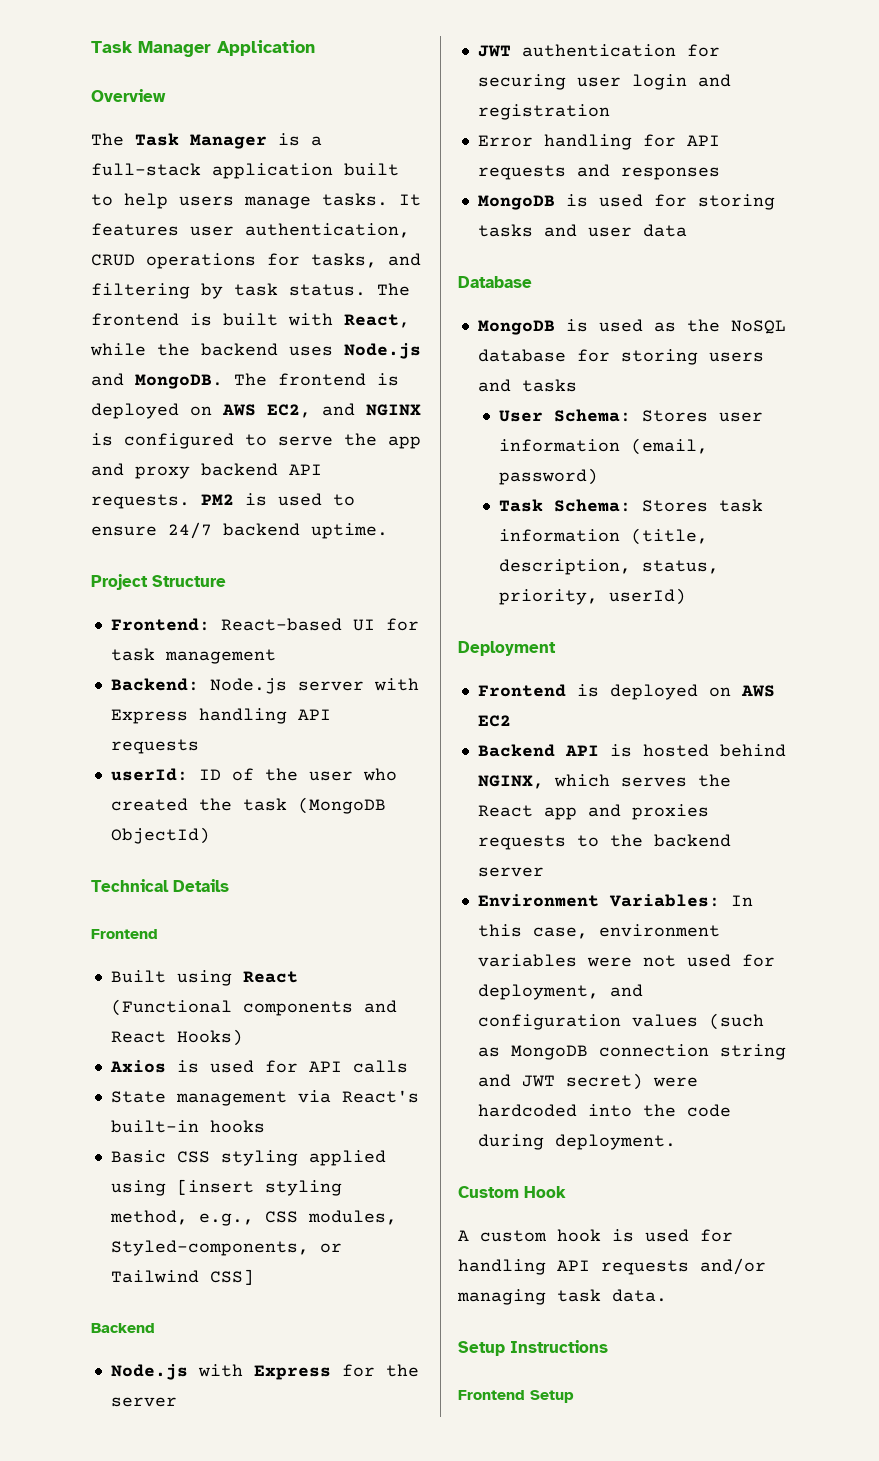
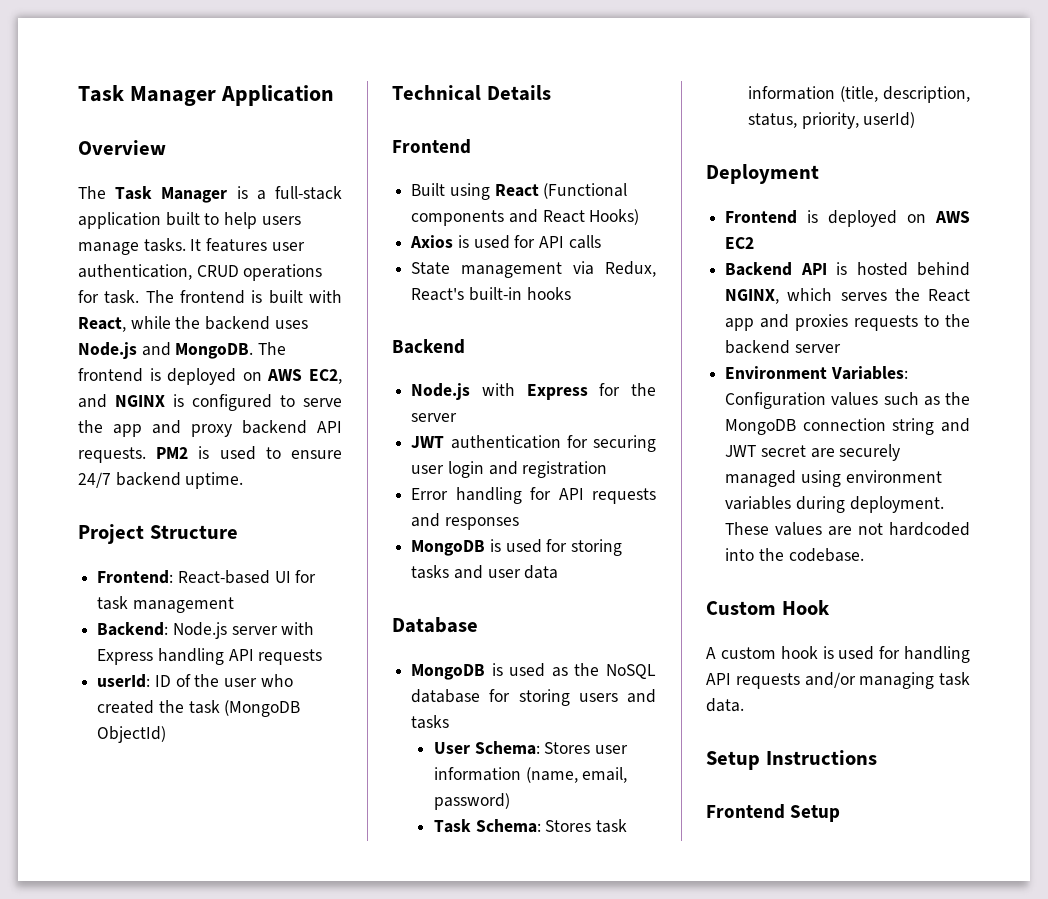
[311,253,421,268] [91,283,366,299] tasks, and filtering by task status. -> [104,290,140,304] task.
(331, 1096) none -> [605,261,656,277] Redux,
[110,1150,386,1166] [110,1179,342,1196] [109,1210,397,1226] [110,1240,342,1256] [110,1269,254,1285] // Basic CSS styling applied using [insert styling method, e.g., CSS modules, Styled-components, or Tailwind CSS] -> (571, 293) none
[630,438,708,455] (email, -> [525,767,628,783] (name, email,
[730,895,753,906] [477,924,720,939] [477,954,775,967] [477,984,643,1000] [477,1013,764,1030] [477,1047,500,1057] In this case, environment variables were not used for deployment, and configuration values (such as -> [725,392,970,409] Configuration values such as the
[565,1073,698,1090] [477,1104,731,1117] [477,1134,676,1150] secret) were hardcoded into the code during deployment. -> [760,444,901,461] [725,470,942,487] [725,496,944,513] [725,522,970,536] [725,548,864,562] secret are securely managed using environment variables during deployment. These values are not hardcoded into the codebase.

